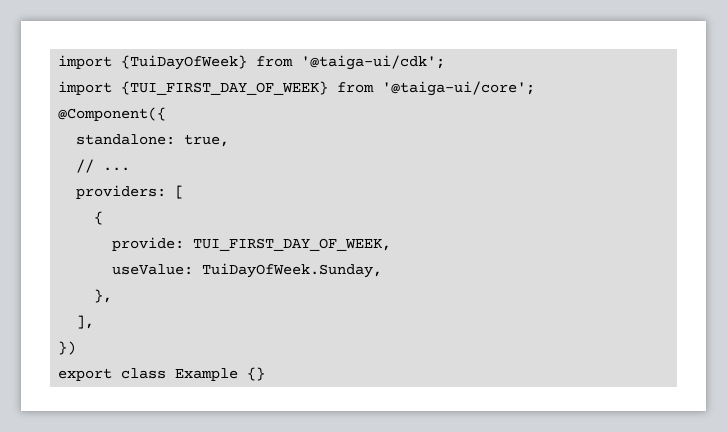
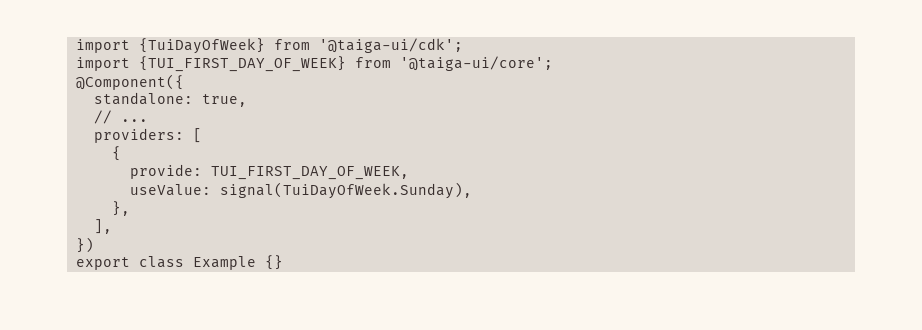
[201,263,382,278] TuiDayOfWeek.Sunday, -> [219,182,472,199] signal(TuiDayOfWeek.Sunday),

